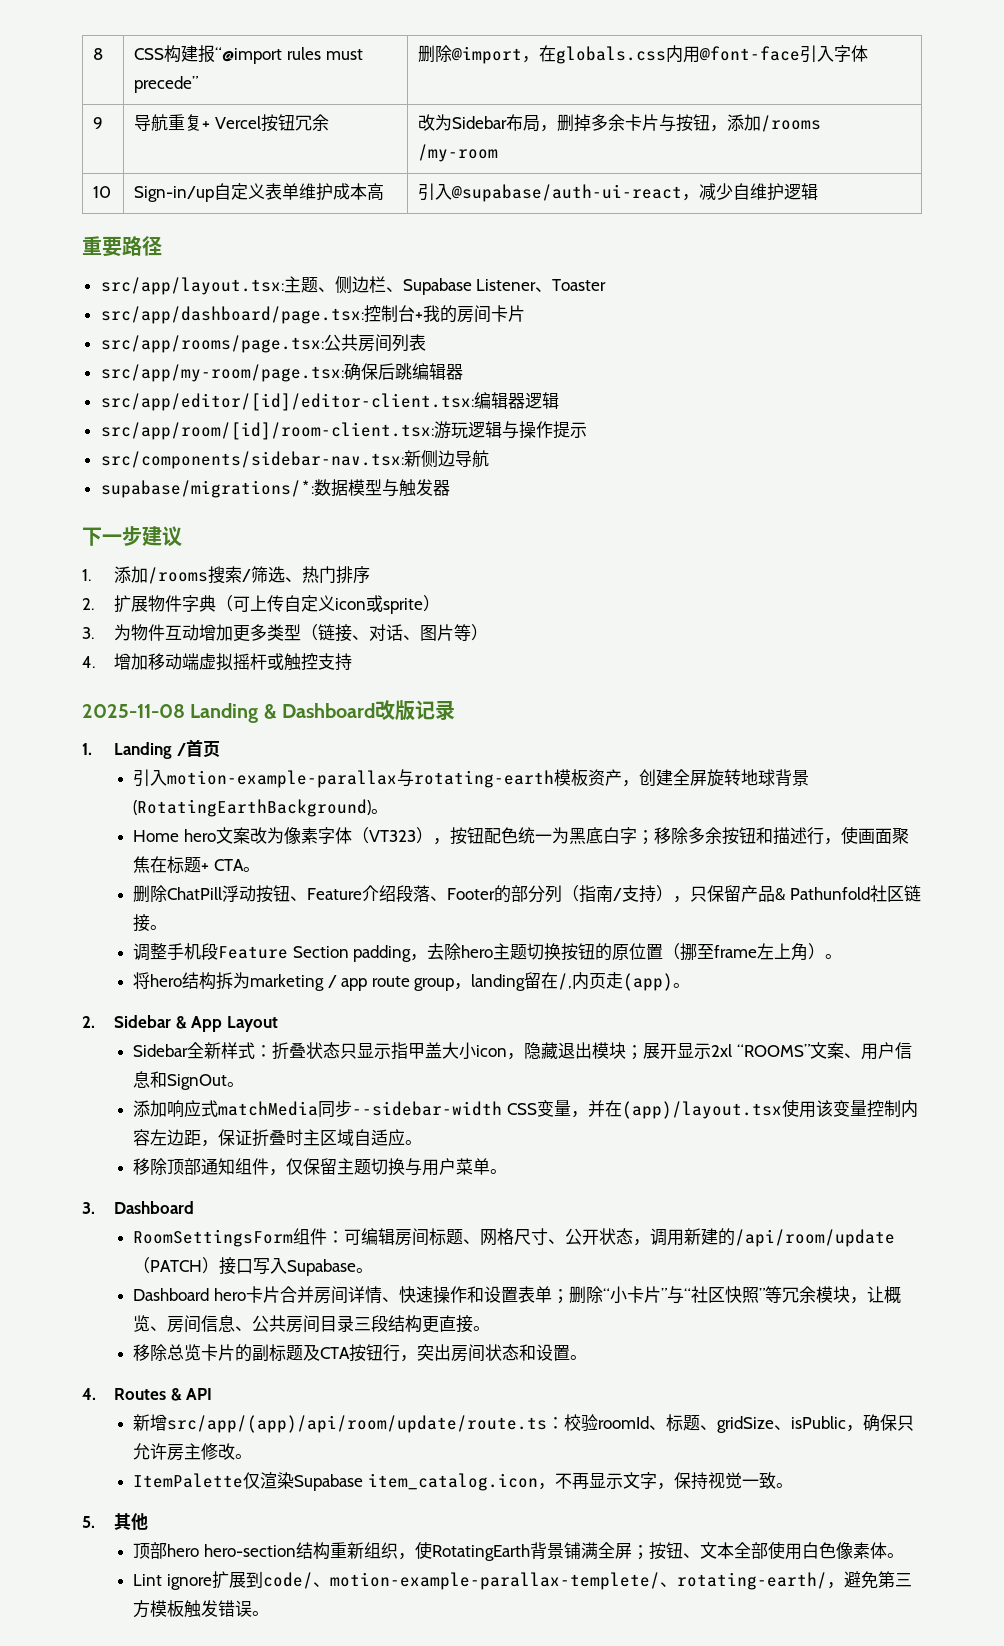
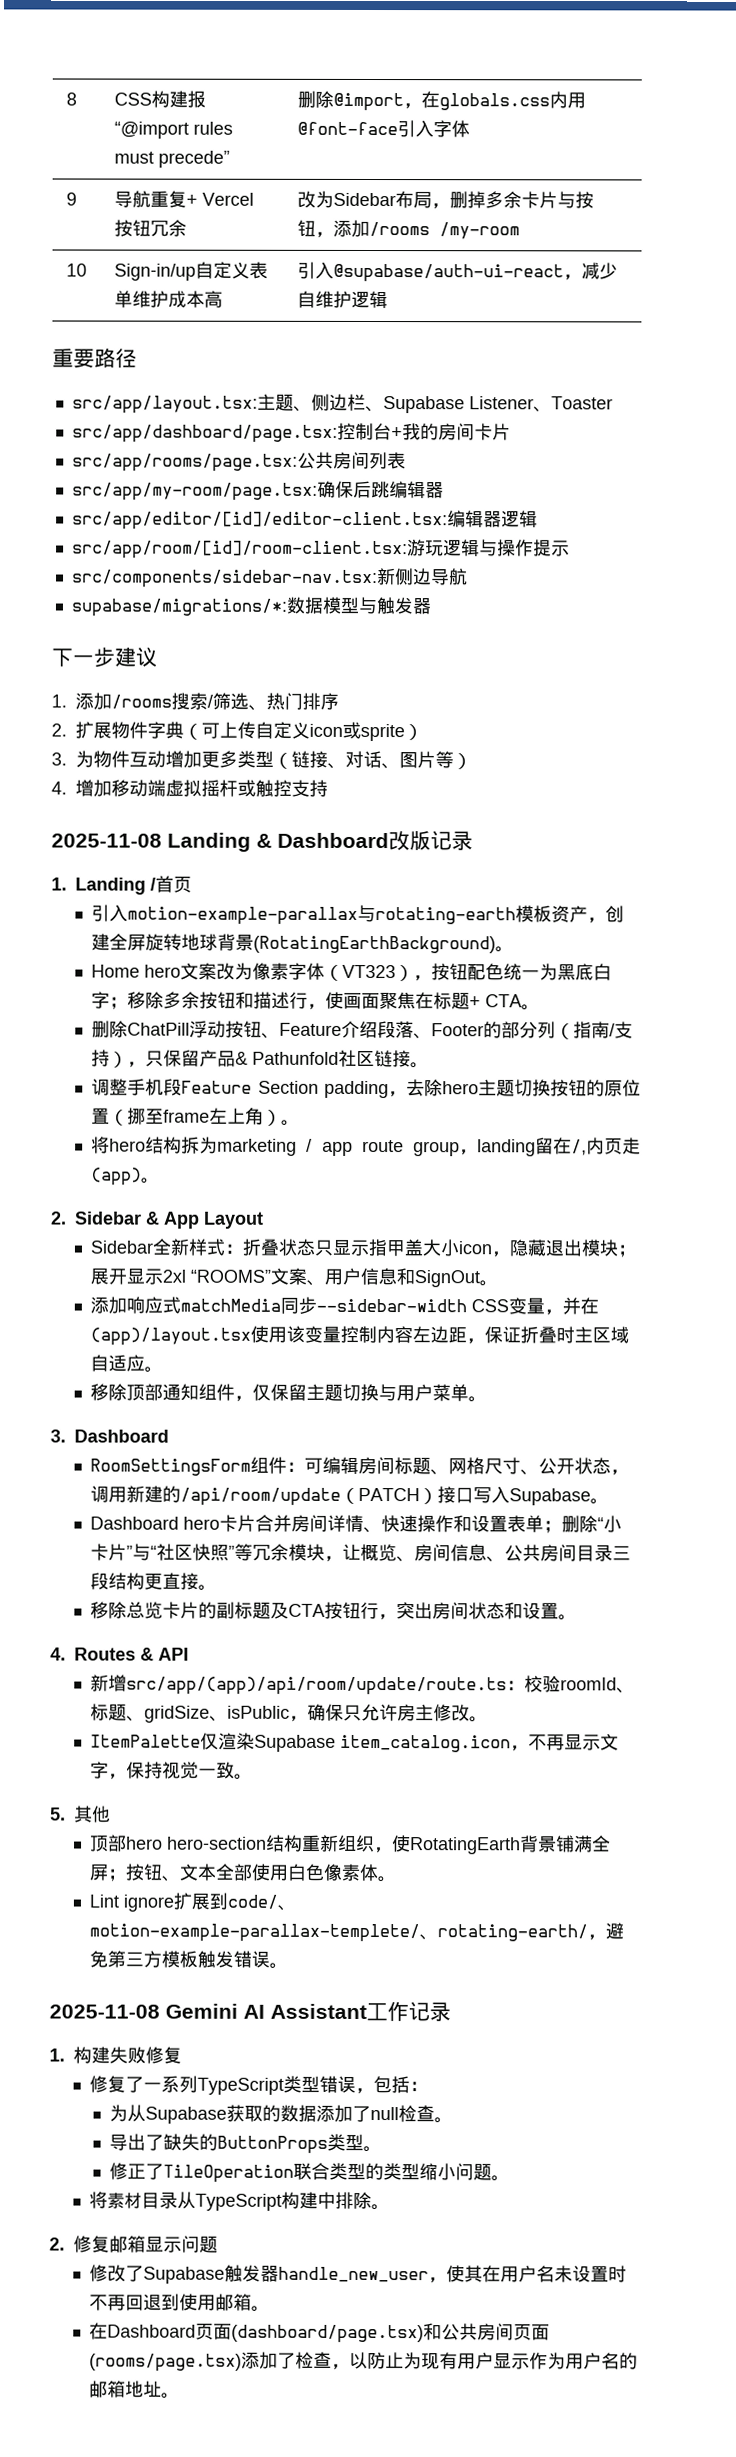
(269, 1613) none -> [49,2002,451,2022] [49,2046,182,2064] [89,2075,429,2095] [109,2104,454,2124] [109,2133,383,2154] [109,2162,511,2183] [89,2191,391,2211] [49,2235,218,2253] [89,2264,628,2284] [89,2293,271,2312] [89,2322,551,2344] [89,2351,639,2372] [89,2380,181,2399] // 2025-11-08 Gemini AI Assistant工作记录 // 1.构建失败修复 // 修复了一系列TypeScript类型错误，包括： // 为从Supabase获取的数据添加了null检查。 // 导出了缺失的ButtonProps类型。 // 修正了TileOperation联合类型的类型缩小问题。 // 将素材目录从TypeScript构建中排除。 // 2.修复邮箱显示问题 // 修改了Supabase触发器handle_new_user，使其在用户名未设置时不再回退到使用邮箱。 // 在Dashboard页面(dashboard/page.tsx)和公共房间页面(rooms/page.tsx)添加了检查，以防止为现有用户显示作为用户名的邮箱地址。

